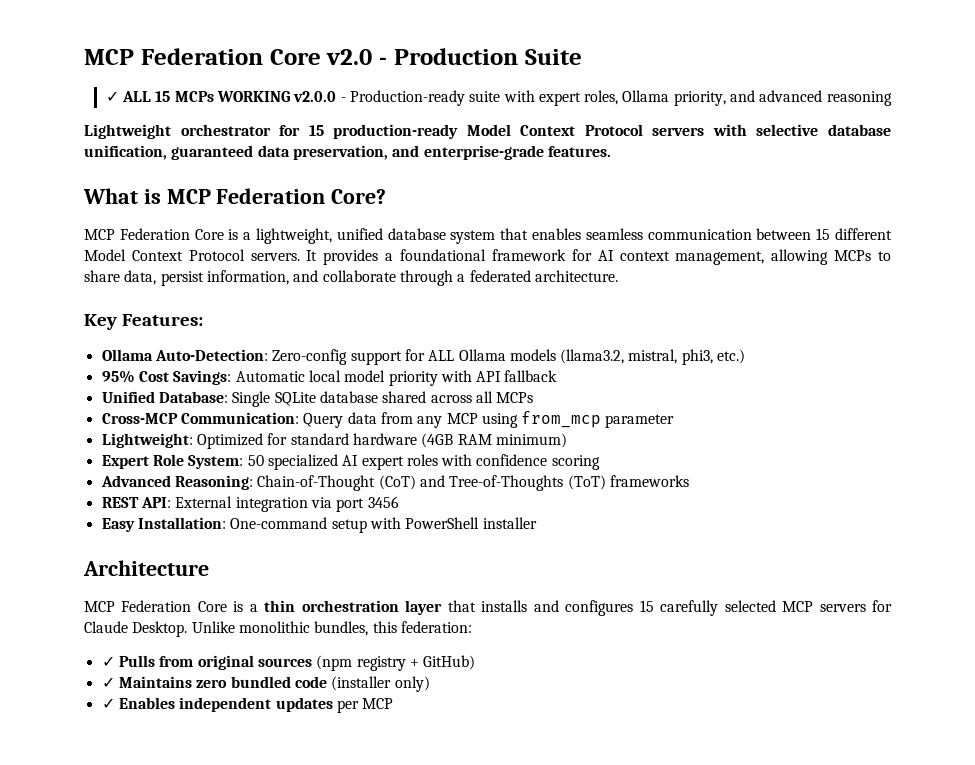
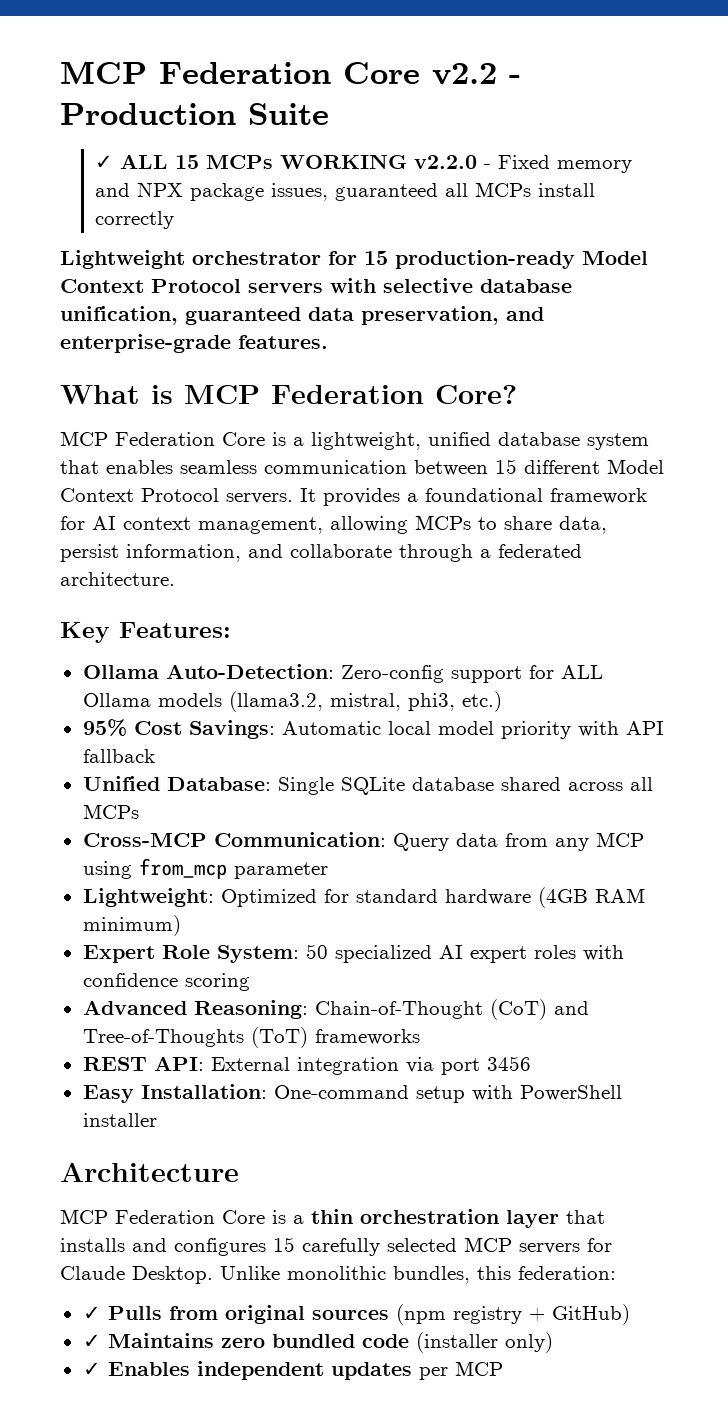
[84,48,373,65] MCP Federation Core v2.0 -> [60,61,497,85] MCP Federation Core v2.2
[293,90,892,106] v2.0.0 - Production-ready suite with expert roles, Ollama priority, and advanced reasoning -> [414,155,633,173] [95,182,596,201] [95,211,175,229] v2.2.0 - Fixed memory and NPX package issues, guaranteed all MCPs install correctly

